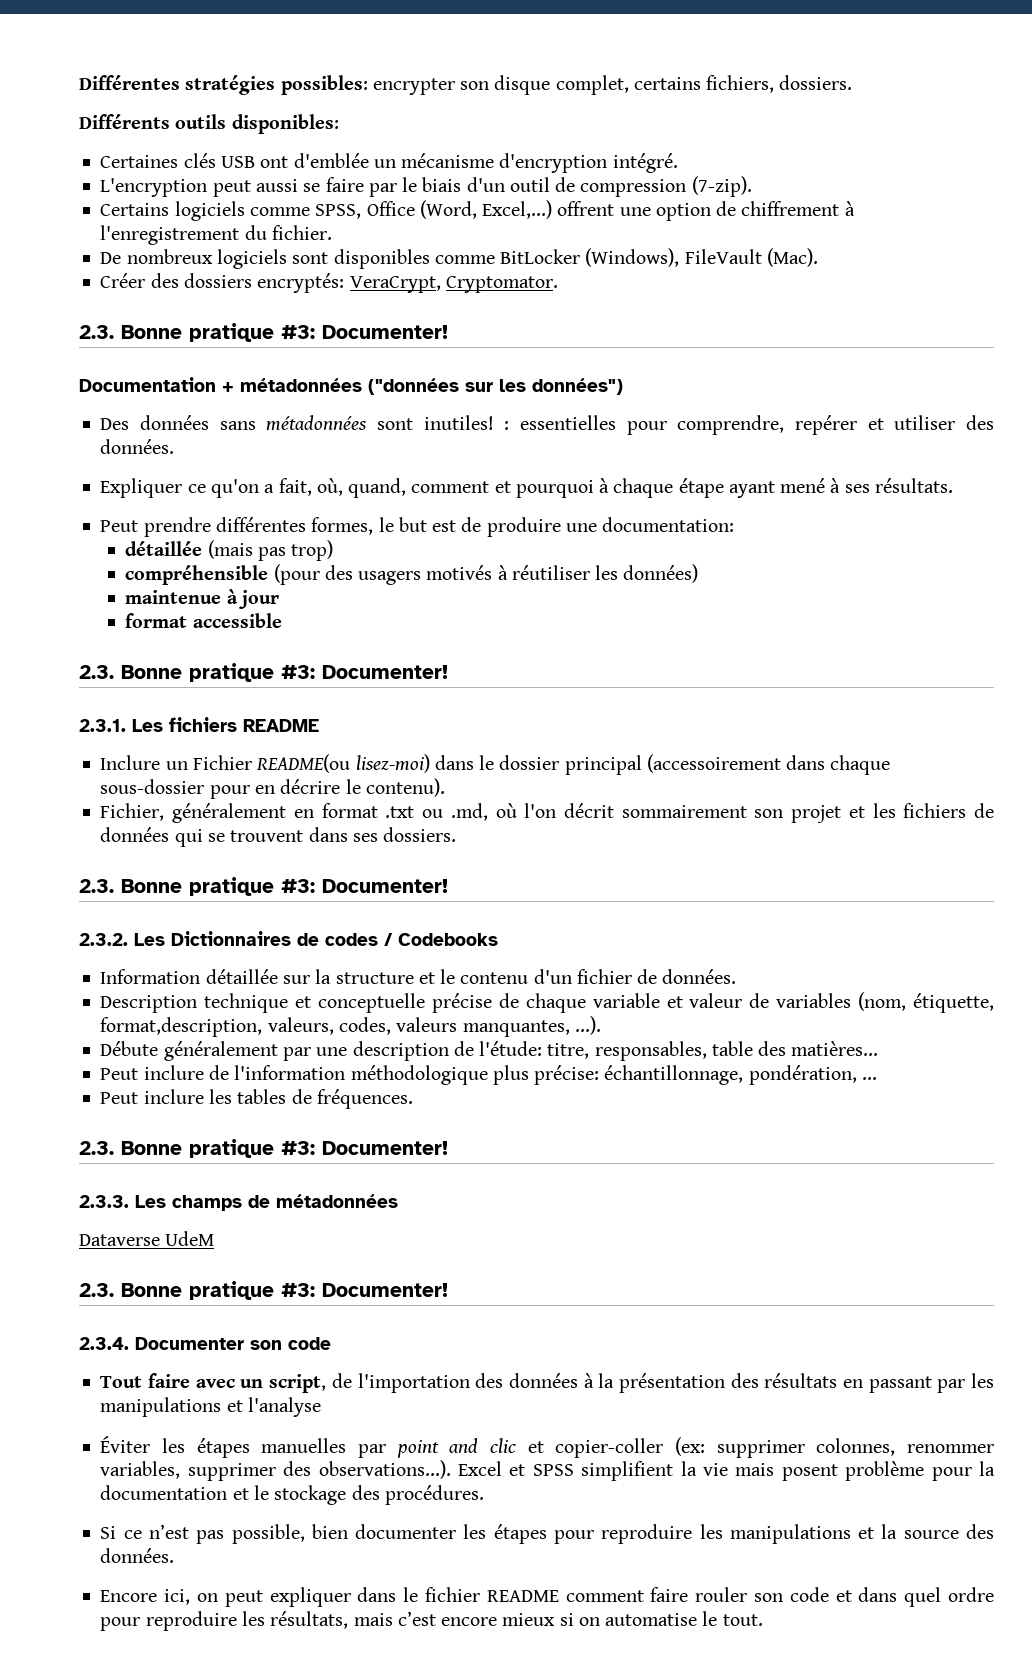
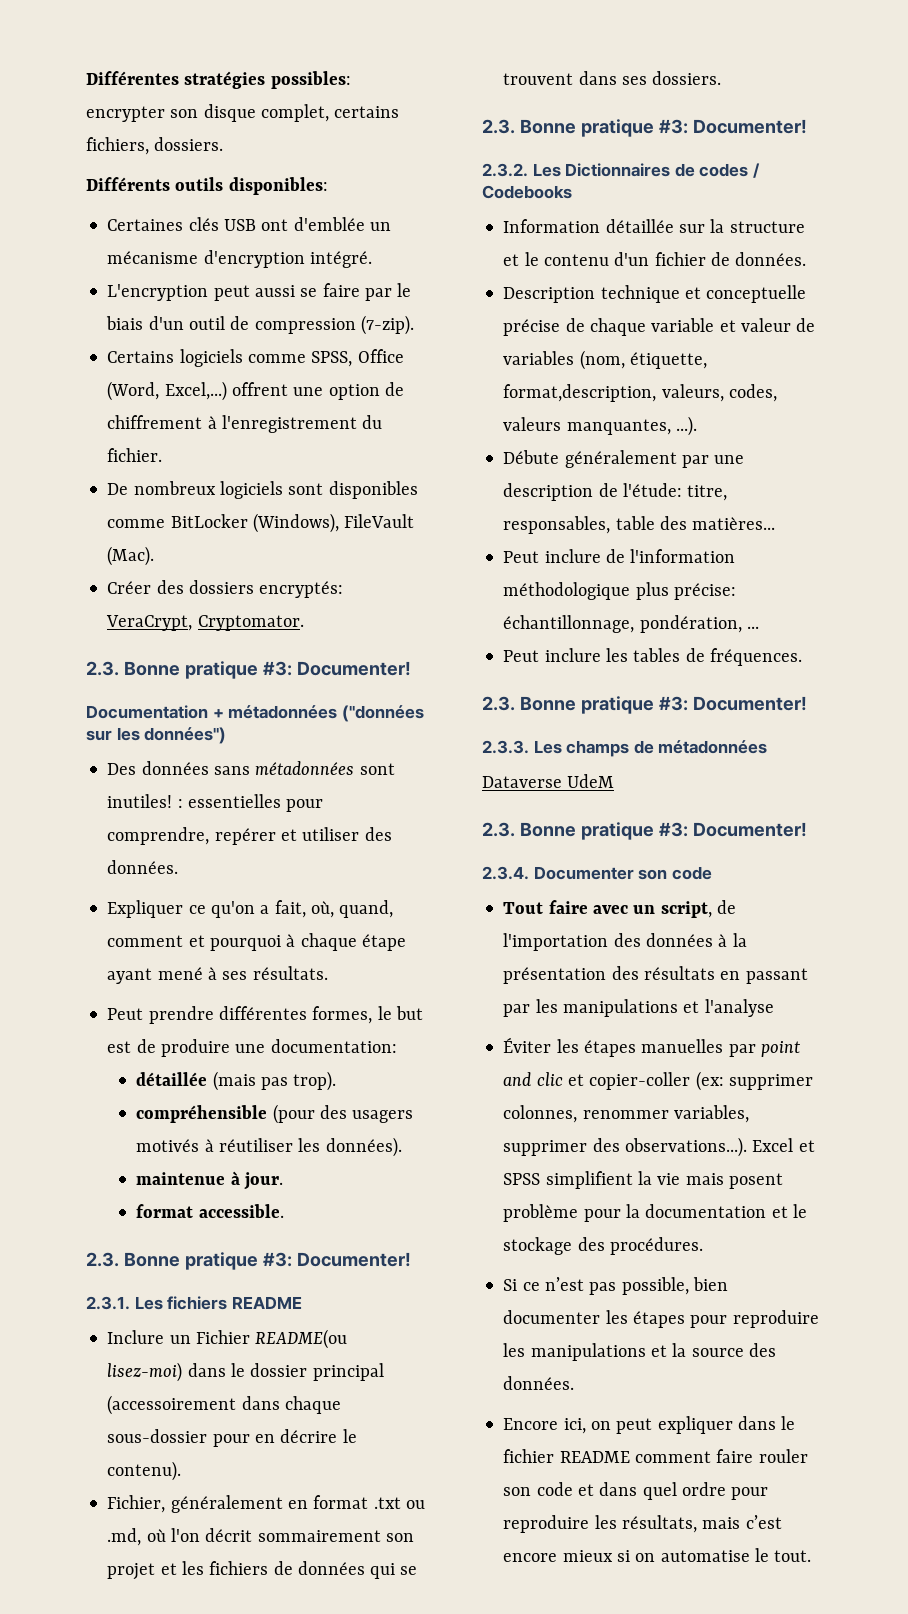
[291,540,334,561] trop) -> [293,1071,337,1091] trop).
[623,564,699,583] données) -> [325,1137,402,1157] données).
[237,590,279,609] [125,613,282,628] jour // format accessible -> [244,1172,284,1190] [136,1204,284,1218] jour. // format accessible.

